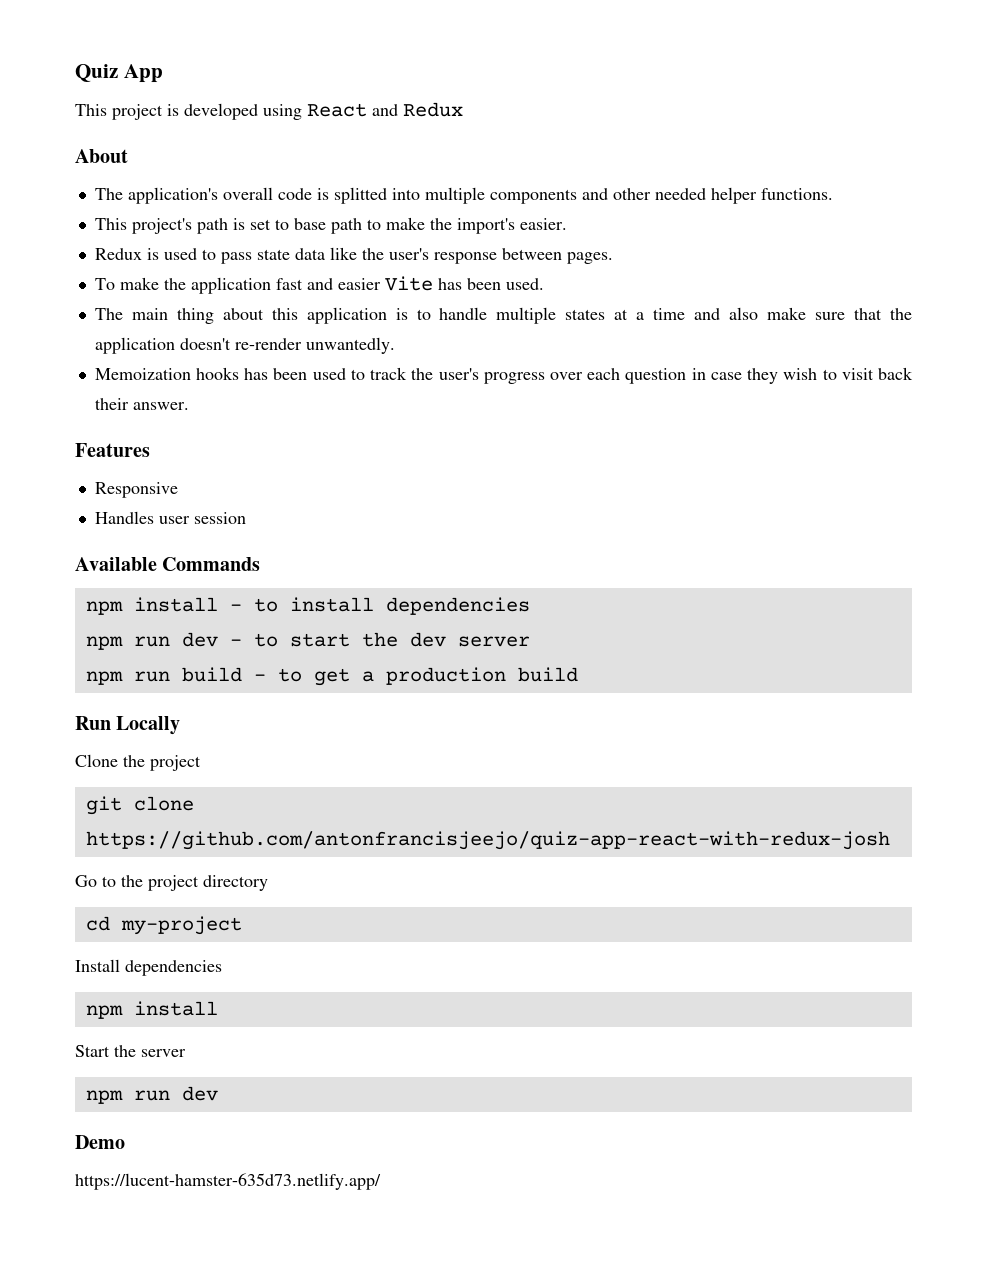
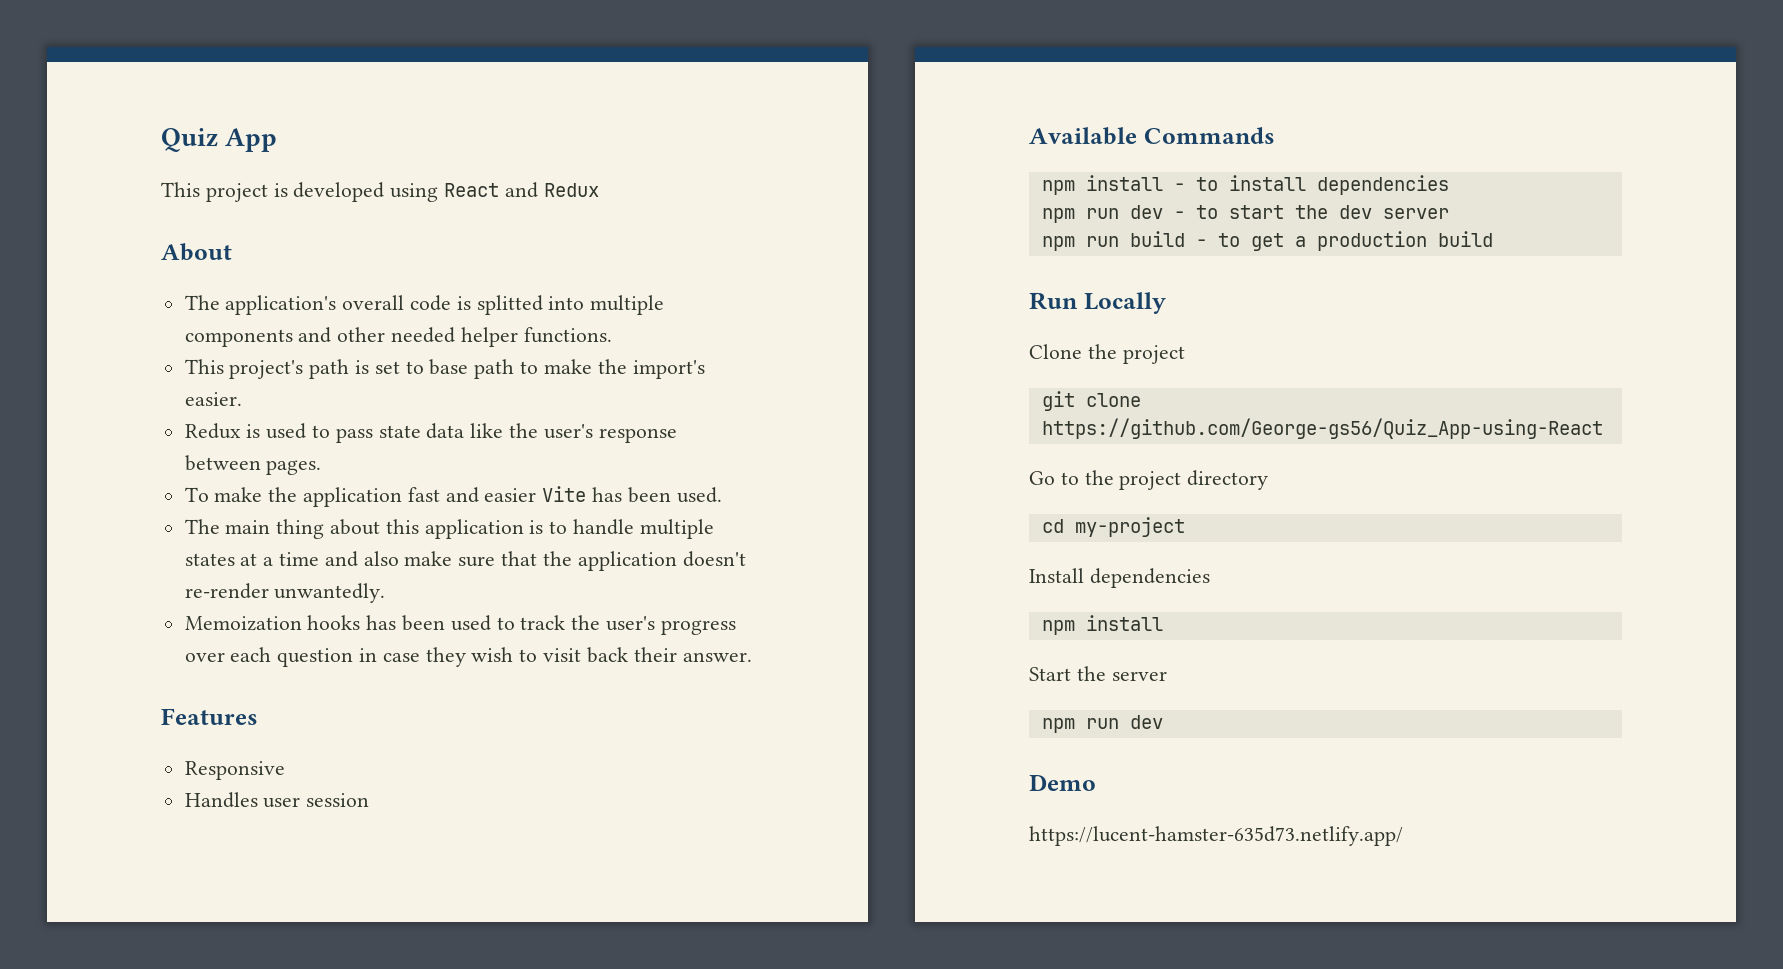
[85,831,890,850] https://github.com/antonfrancisjeejo/quiz-app-react-with-redux-josh -> [1041,418,1603,439] https://github.com/George-gs56/Quiz_App-using-React

